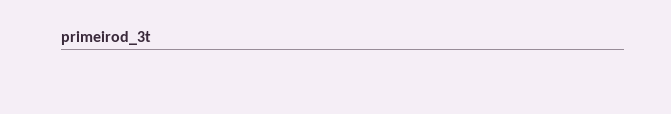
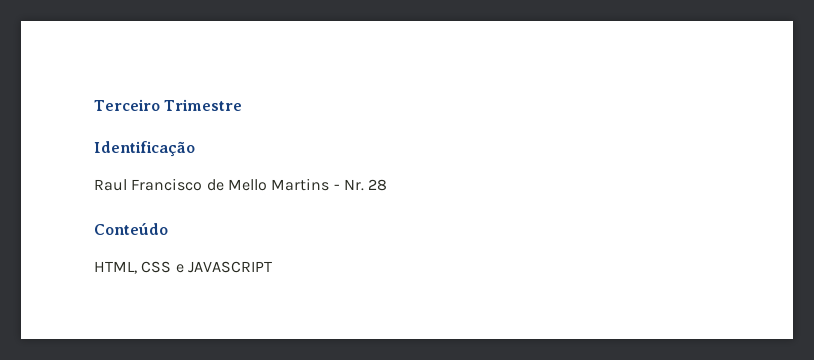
[61,31,151,45] primeirod_3t -> [94,99,243,111] [94,141,195,157] [94,178,388,191] [94,223,168,235] [94,261,272,274] Terceiro Trimestre // Identificação // Raul Francisco de Mello Martins - Nr. 28 // Conteúdo // HTML, CSS e JAVASCRIPT

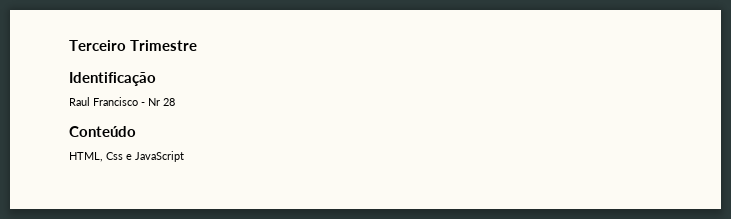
[206,178,364,191] de Mello Martins - Nr. -> [141,98,160,106] - Nr
[141,261,272,273] CSS e JAVASCRIPT -> [106,151,184,162] Css e JavaScript

